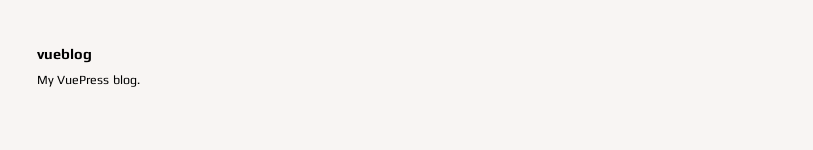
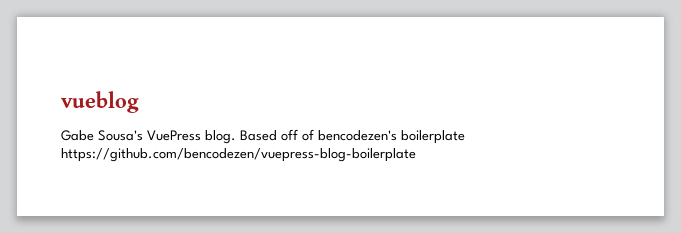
[37,75,140,87] My VuePress blog. -> [61,129,465,144] [61,148,416,162] Gabe Sousa's VuePress blog. Based off of bencodezen's boilerplate https://github.com/bencodezen/vuepress-blog-boilerplate

